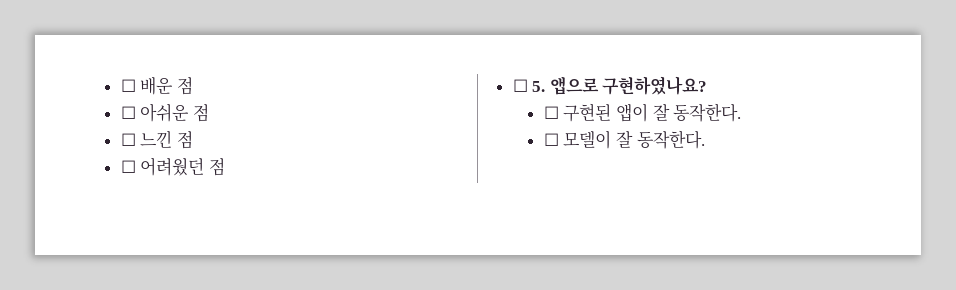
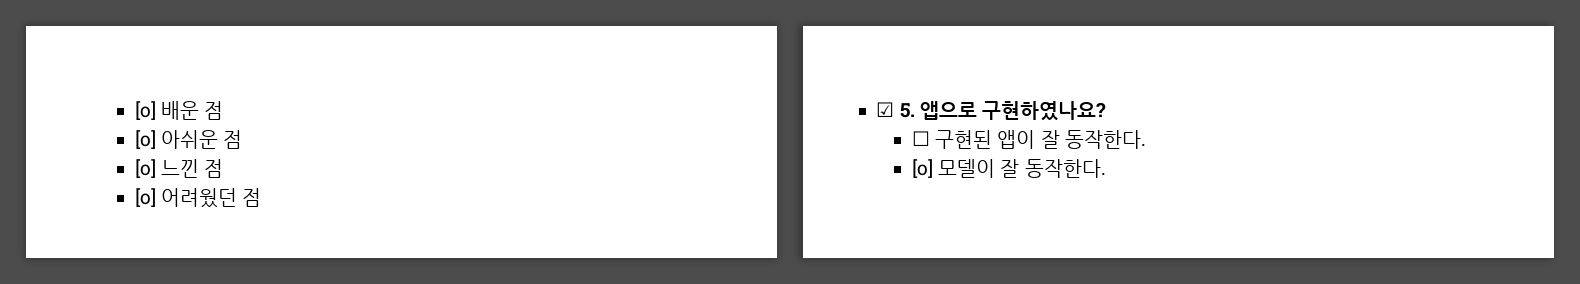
[120,79,136,92] ☐ -> [134,101,156,120] [o]
[120,106,136,119] ☐ -> [134,130,156,149] [o]
[120,133,136,146] ☐ -> [134,159,156,178] [o]
[120,160,136,173] ☐ -> [134,188,156,207] [o]
[512,79,528,92] ☐ -> [876,102,895,117] ☑
[543,133,559,146] ☐ -> [911,159,933,178] [o]

